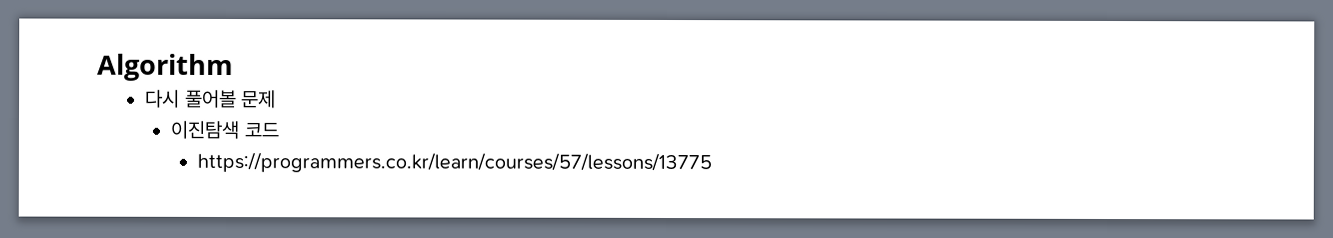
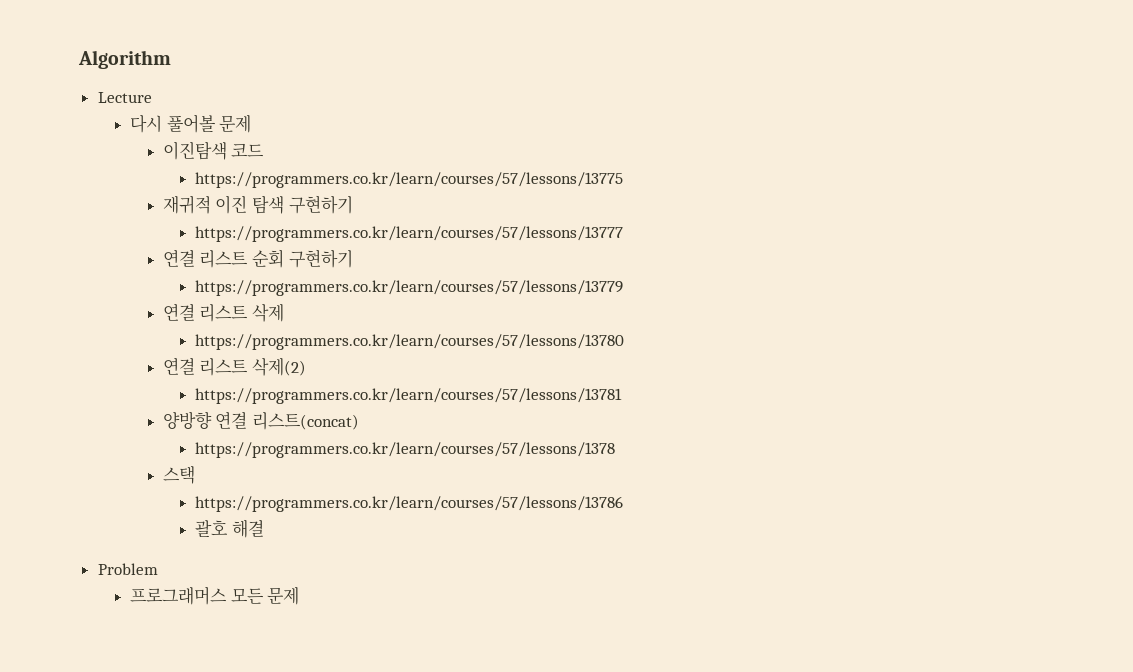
(234, 67) none -> [97,92,152,103] // Lecture
(712, 162) none -> [162,195,353,214] [195,226,624,242] [162,249,353,268] [195,280,624,296] [162,303,284,322] [195,334,625,350] [162,357,306,376] [195,388,623,404] [162,411,359,430] [195,442,616,458] [162,466,195,484] [195,496,624,512] [195,519,264,538] [97,563,158,575] [130,586,300,605] // 재귀적 이진 탐색 구현하기 // https://programmers.co.kr/learn/courses/57/lessons/13777 // 연결 리스트 순회 구현하기 // https://programmers.co.kr/learn/courses/57/lessons/13779 // 연결 리스트 삭제 // https://programmers.co.kr/learn/courses/57/lessons/13780 // 연결 리스트 삭제(2) // https://programmers.co.kr/learn/courses/57/lessons/13781 // 양방향 연결 리스트(concat) // https://programmers.co.kr/learn/courses/57/lessons/1378 // 스택 // https://programmers.co.kr/learn/courses/57/lessons/13786 // 괄호 해결 // Problem // 프로그래머스 모든 문제

